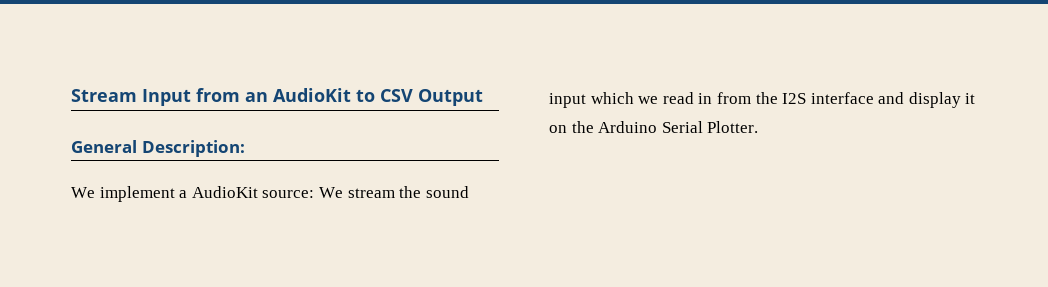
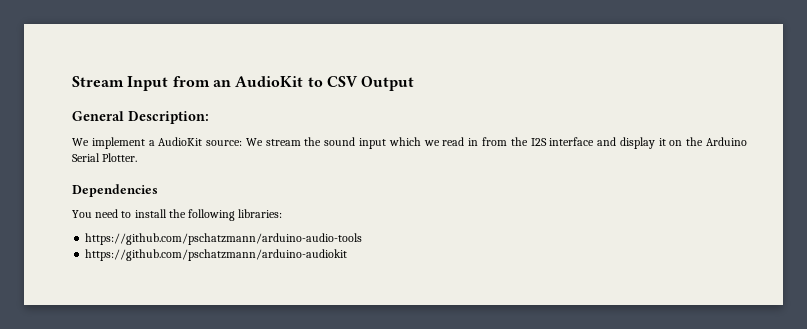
(759, 127) none -> [72,184,158,197] [72,209,283,221] [85,233,363,245] [85,249,348,261] // Dependencies // You need to install the following libraries: // https://github.com/pschatzmann/arduino-audio-tools // https://github.com/pschatzmann/arduino-audiokit

